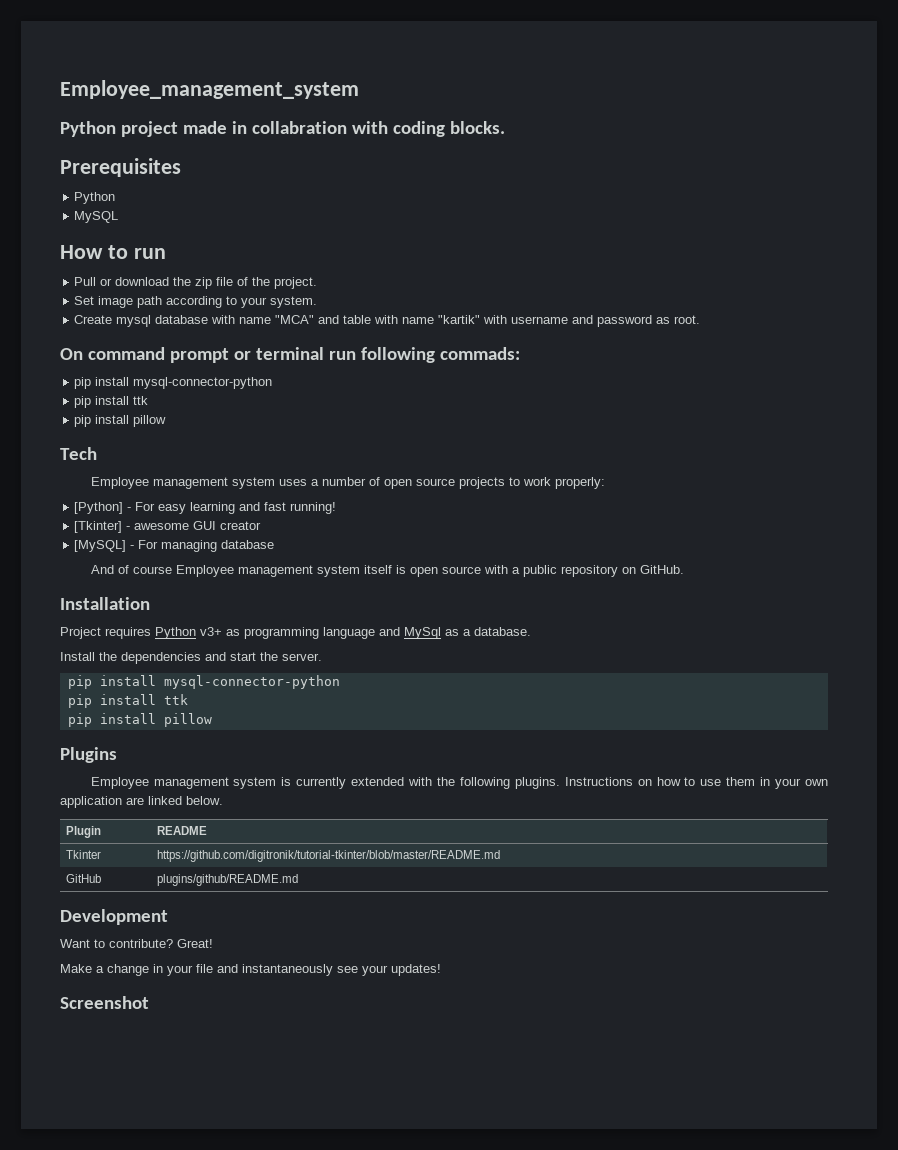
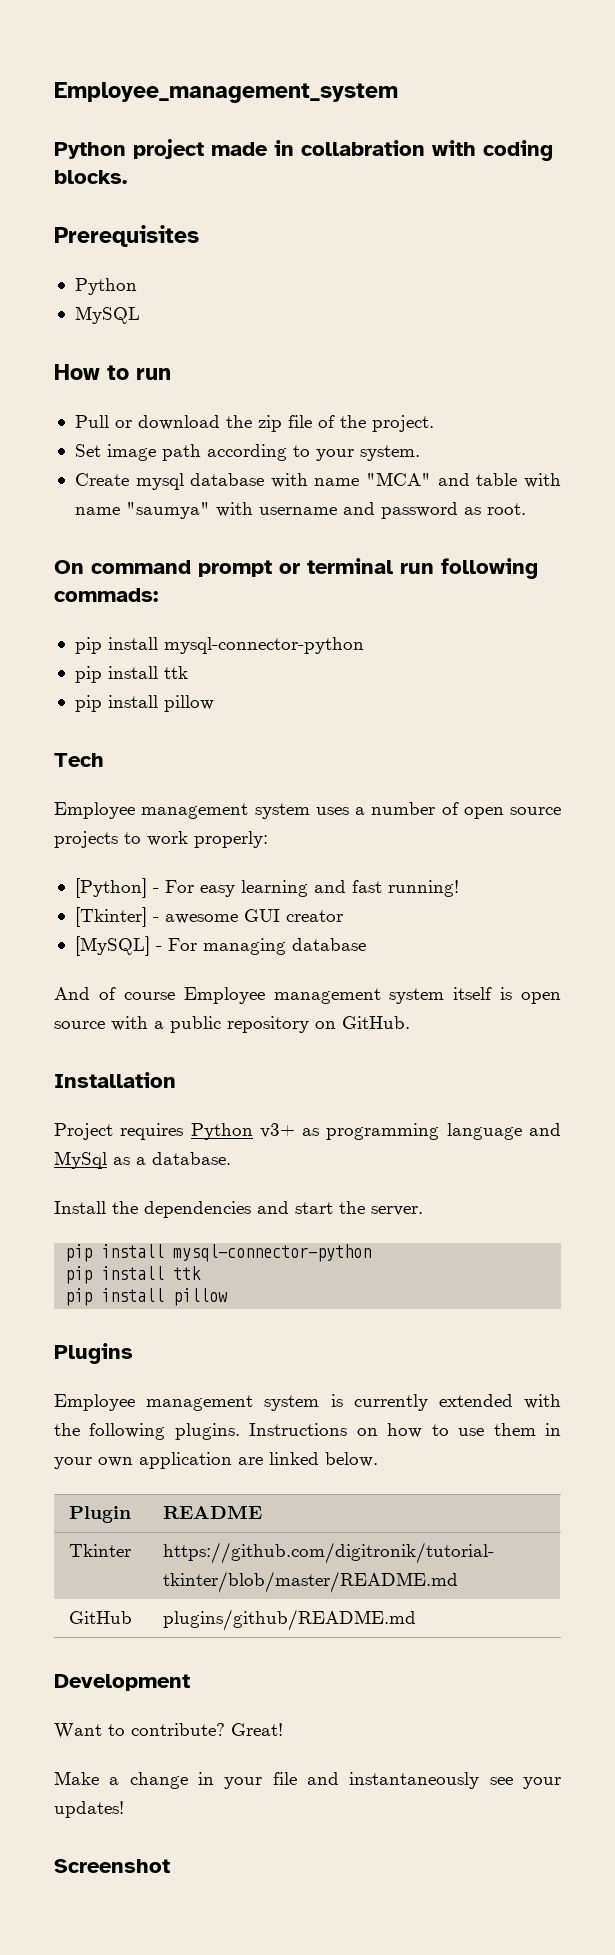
[438,315,481,324] "kartik" -> [125,502,210,519] "saumya"

